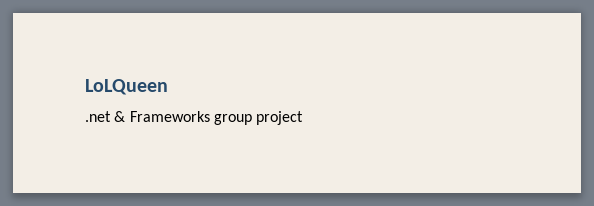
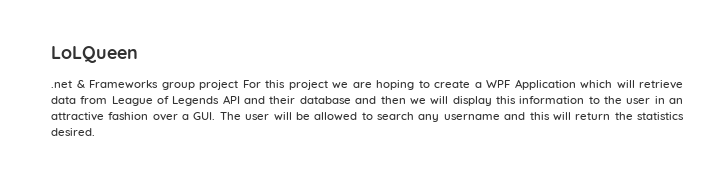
(304, 118) none -> [242,79,683,90] [51,95,684,106] [51,112,684,122] [51,128,95,136] For this project we are hoping to create a WPF Application which will retrieve data from League of Legends API and their database and then we will display this information to the user in an attractive fashion over a GUI. The user will be allowed to search any username and this will return the statistics desired.

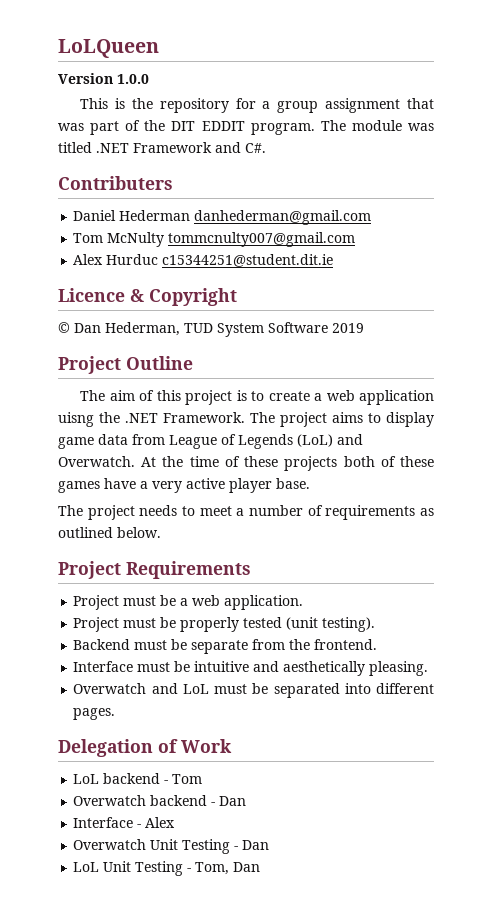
[51,79,683,90] .net & Frameworks group project For this project we are hoping to create a WPF Application which will retrieve -> [58,73,149,84] [80,98,434,113] [58,120,434,135] [58,142,266,153] [58,176,173,190] [73,210,372,225] [73,232,356,247] [73,254,334,267] [58,288,237,306] [58,322,364,337] [58,356,193,374] [80,390,434,405] [58,412,434,427] [58,437,94,449] Version 1.0.0 // This is the repository for a group assignment that was part of the DIT EDDIT program. The module was titled .NET Framework and C#. // Contributers // Daniel Hederman danhederman@gmail.com // Tom McNulty tommcnulty007@gmail.com // Alex Hurduc c15344251@student.dit.ie // Licence & Copyright // © Dan Hederman, TUD System Software 2019 // Project Outline // The aim of this project is to create a web application uisng the .NET Framework. The project aims to display game
[222,95,684,106] [51,112,684,122] [51,128,95,136] API and their database and then we will display this information to the user in an attractive fashion over a GUI. The user will be allowed to search any username and this will return the statistics desired. -> [297,434,363,447] [58,456,435,471] [58,478,310,493] [58,505,434,520] [58,527,161,538] [58,561,251,579] [73,595,304,610] [73,617,376,632] [73,639,378,654] [73,661,429,676] [73,683,435,698] [73,708,116,720] [58,739,232,757] [73,773,203,784] [73,795,247,806] [73,817,176,828] [73,839,270,854] [73,861,261,876] (LoL) and Overwatch. At the time of these projects both of these games have a very active player base. // The project needs to meet a number of requirements as outlined below. // Project Requirements // Project must be a web application. // Project must be properly tested (unit testing). // Backend must be separate from the frontend. // Interface must be intuitive and aesthetically pleasing. // Overwatch and LoL must be separated into different pages. // Delegation of Work // LoL backend - Tom // Overwatch backend - Dan // Interface - Alex // Overwatch Unit Testing - Dan // LoL Unit Testing - Tom, Dan

